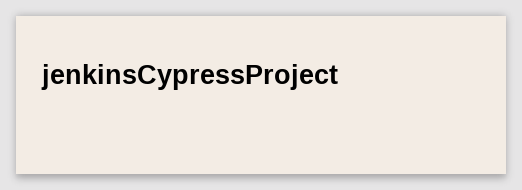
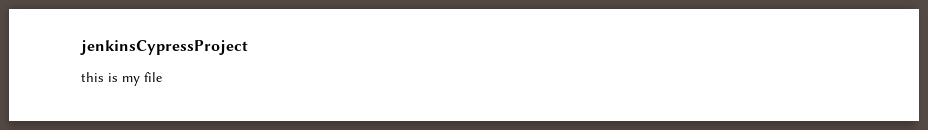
(338, 77) none -> [81,72,162,86] // this is my file

